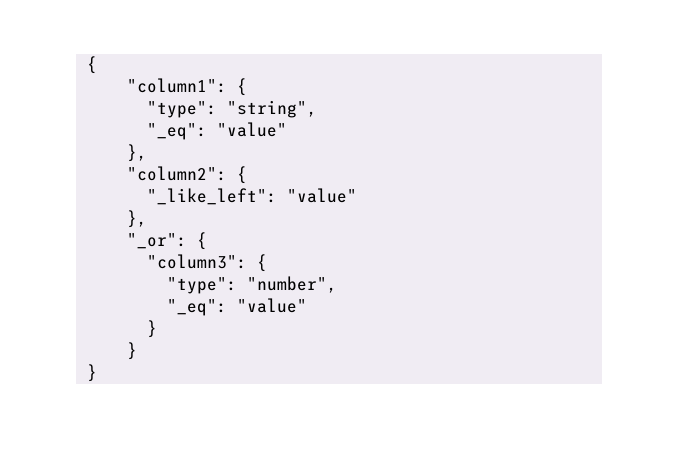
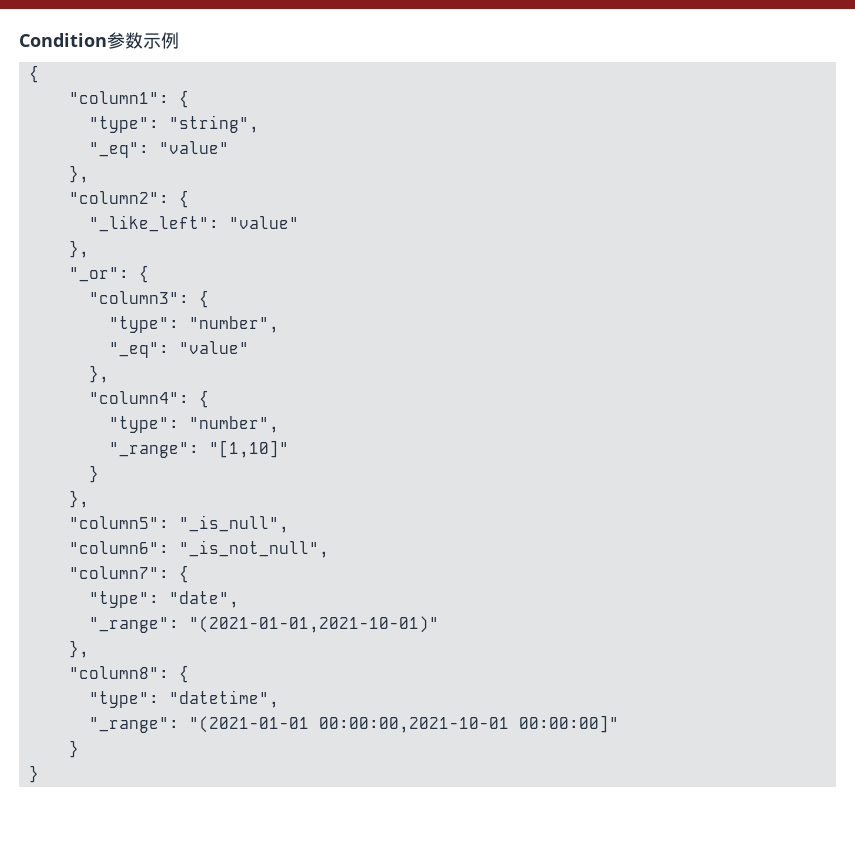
(87, 65) none -> [19,32,179,49] Condition参数示例 //
[147,320,158,338] } -> [88,365,109,383] [88,390,209,408] [108,416,279,433] [108,440,289,458] [88,465,99,483] [68,490,89,508] [68,515,289,533] [68,540,329,558] [68,565,189,583] [88,591,239,608] [88,616,439,633] [68,640,89,658] [68,665,189,683] [88,690,279,708] [88,715,619,733] }, // "column4": { // "type": "number", // "_range": "[1,10]" // } // }, // "column5": "_is_null", // "column6": "_is_not_null", // "column7": { // "type": "date", // "_range": "(2021-01-01,2021-10-01)" // }, // "column8": { // "type": "datetime", // "_range": "(2021-01-01 00:00:00,2021-10-01 00:00:00]"

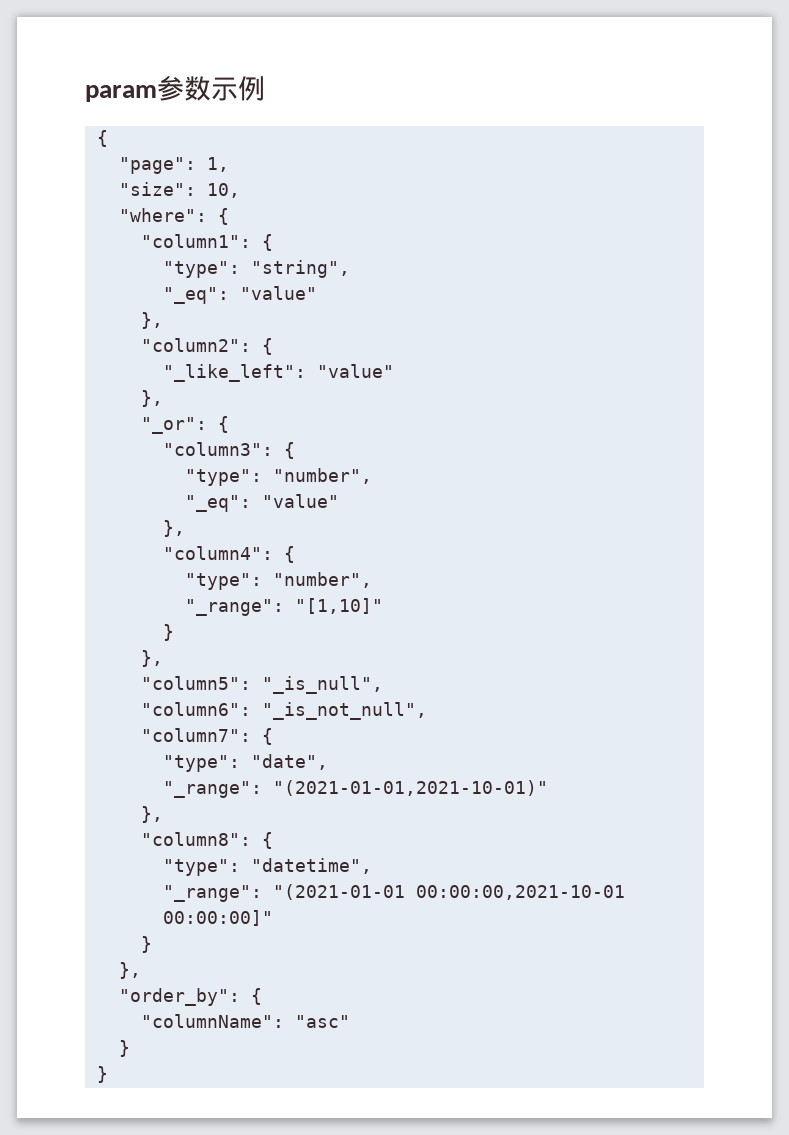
[19,33,107,47] Condition -> [85,85,157,102] param
(39, 74) none -> [119,157,229,174] [119,182,240,198] [119,208,229,225] // "page": 1, // "size": 10, // "where": {
[28,765,39,783] // } -> [119,962,141,979] [119,988,262,1006] [141,1014,350,1028] [119,1040,130,1057] [97,1066,108,1083] // }, // "order_by": { // "columnName": "asc" // } // }

